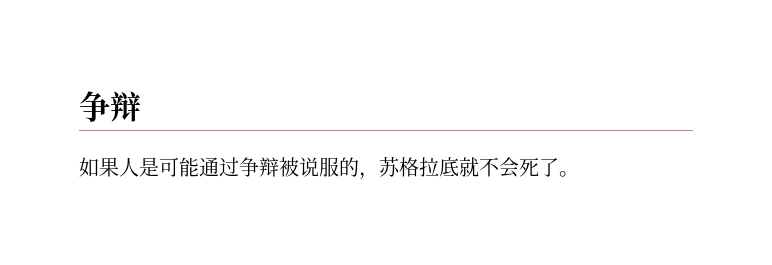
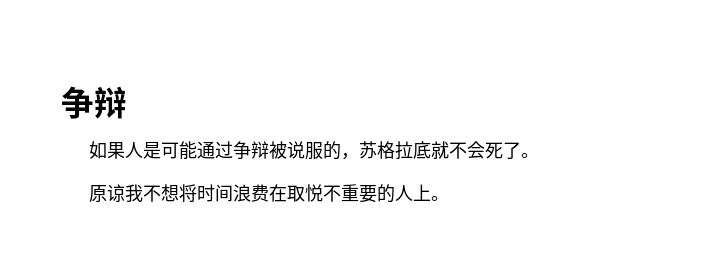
(579, 174) none -> [88,184,449,203] // 原谅我不想将时间浪费在取悦不重要的人上。

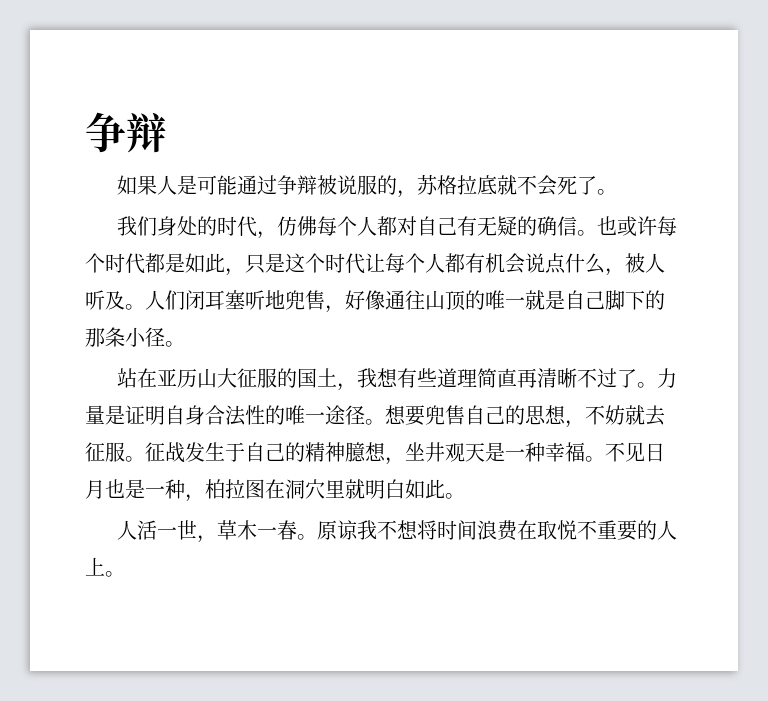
(539, 155) none -> [117,216,678,239] [85,253,665,276] [85,290,665,313] [85,327,185,347] [117,368,678,391] [85,405,665,428] [85,442,665,465] [85,479,465,502] [117,520,318,543] 我们身处的时代，仿佛每个人都对自己有无疑的确信。也或许每个时代都是如此，只是这个时代让每个人都有机会说点什么，被人听及。人们闭耳塞听地兜售，好像通往山顶的唯一就是自己脚下的那条小径。 // 站在亚历山大征服的国土，我想有些道理简直再清晰不过了。力量是证明自身合法性的唯一途径。想要兜售自己的思想，不妨就去征服。征战发生于自己的精神臆想，坐井观天是一种幸福。不见日月也是一种，柏拉图在洞穴里就明白如此。 // 人活一世，草木一春。

